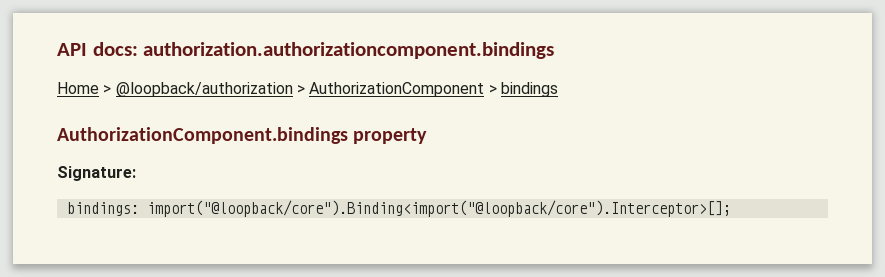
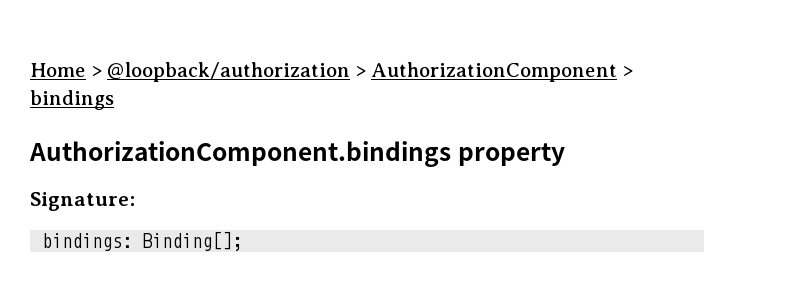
[57,42,555,59] API docs: authorization.authorizationcomponent.bindings // -> (30, 70) none
[146,200,731,217] import("@loopback/core").Binding<import("@loopback/core").Interceptor>[]; -> [142,231,243,251] Binding[];

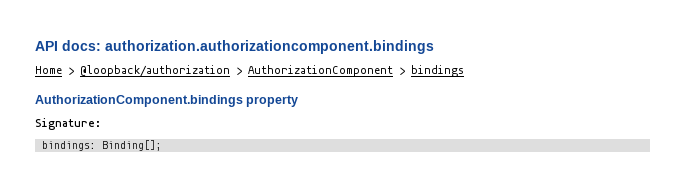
(30, 70) none -> [35,40,434,54] API docs: authorization.authorizationcomponent.bindings //

